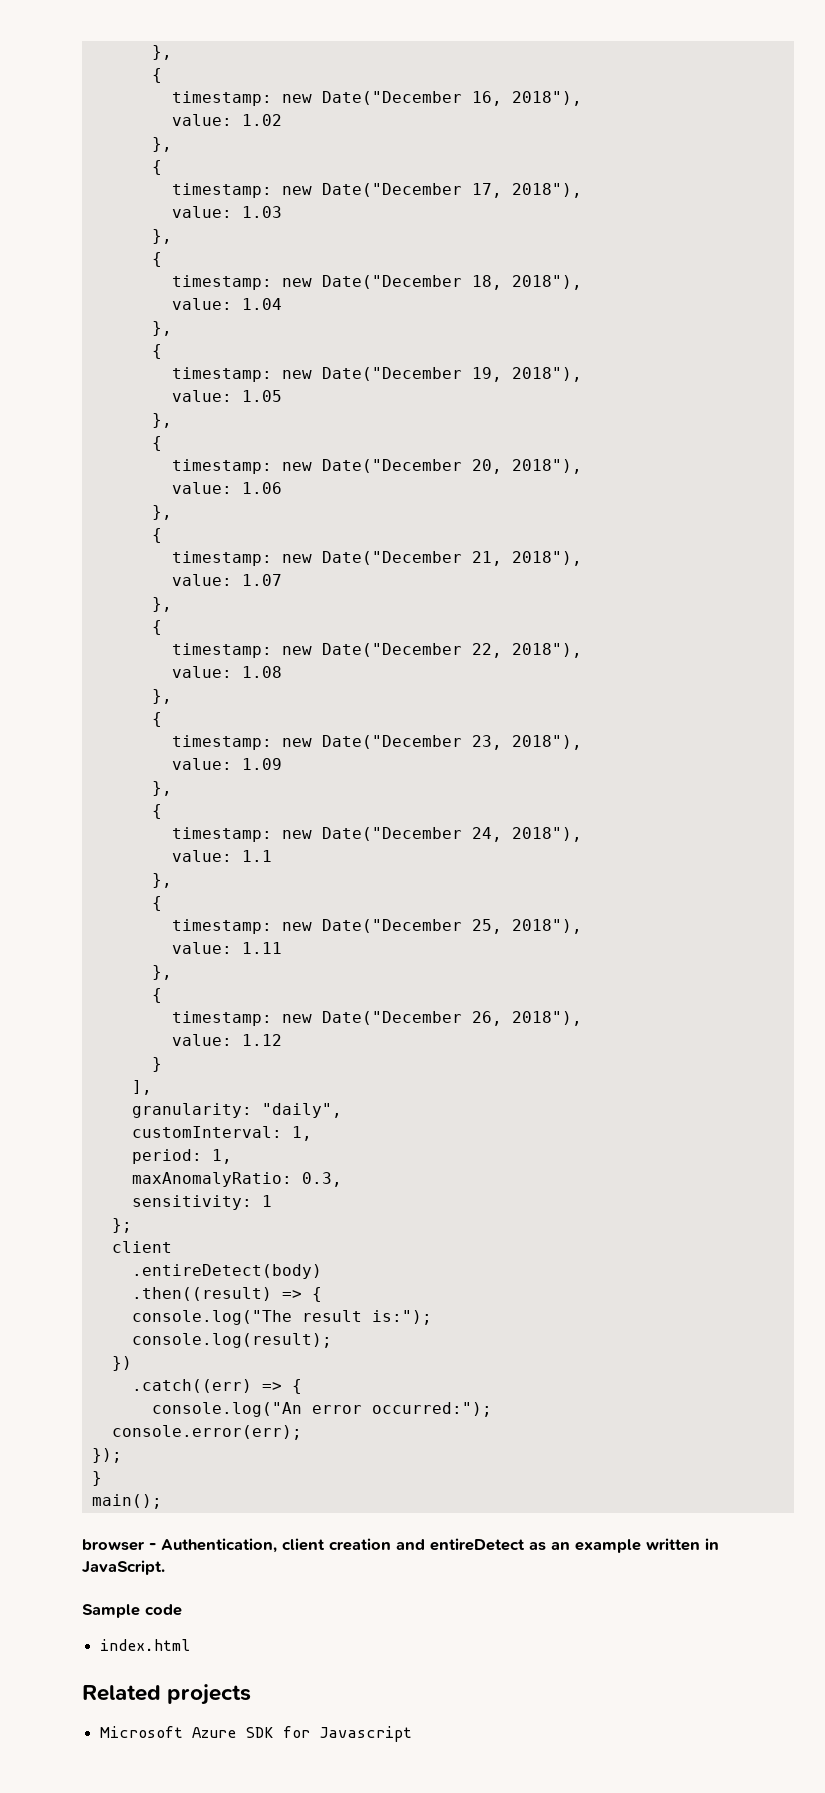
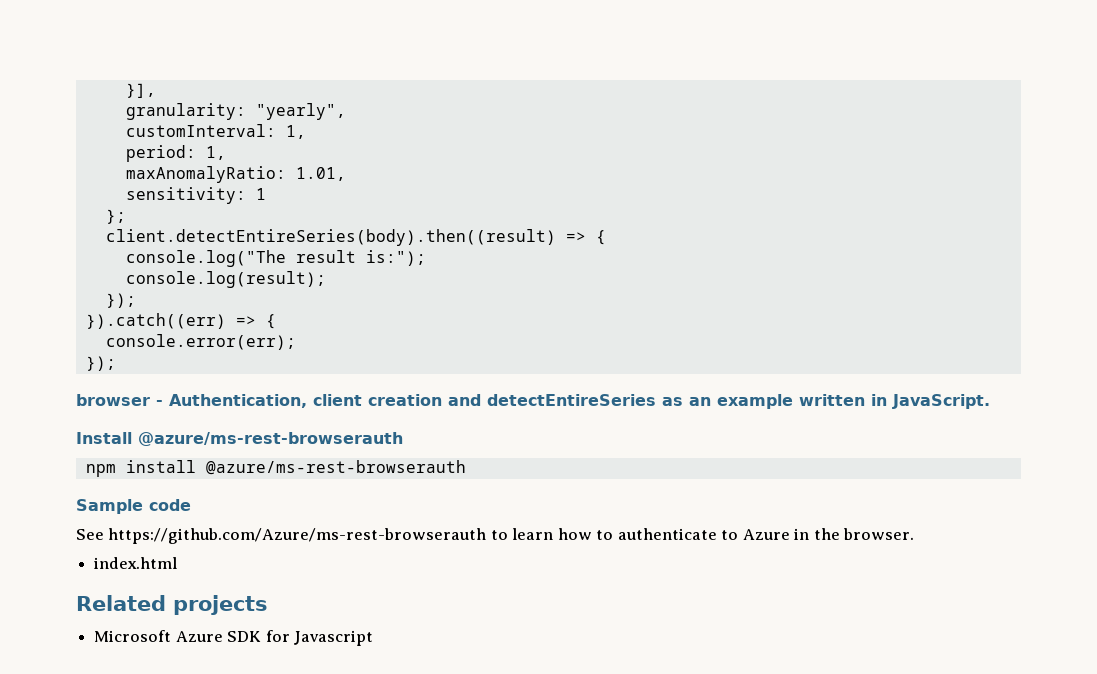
[151,45,172,60] [151,68,162,83] [171,91,582,106] [171,114,282,126] [151,137,172,152] [151,160,162,175] [171,183,582,198] [171,206,282,218] [151,229,172,244] [151,252,162,267] [171,275,582,290] [171,298,282,310] [151,321,172,336] [151,344,162,359] [171,367,582,382] [171,390,282,402] [151,413,172,428] [151,436,162,451] [171,459,582,474] [171,482,282,494] [151,505,172,520] [151,528,162,543] [171,551,582,566] [171,574,282,586] [151,597,172,612] [151,620,162,635] [171,643,582,658] [171,666,282,678] [151,689,172,704] [151,712,162,727] [171,735,582,750] [171,758,282,770] [151,781,172,796] [151,804,162,819] [171,827,582,842] [171,850,272,862] [151,873,172,888] [151,896,162,911] [171,919,582,934] [171,942,282,954] [151,965,172,980] [151,988,162,1003] [171,1011,582,1026] [171,1034,282,1046] [151,1057,162,1072] [131,1080,152,1095] }, // { // timestamp: new Date("December 16, 2018"), // value: 1.02 // }, // { // timestamp: new Date("December 17, 2018"), // value: 1.03 // }, // { // timestamp: new Date("December 18, 2018"), // value: 1.04 // }, // { // timestamp: new Date("December 19, 2018"), // value: 1.05 // }, // { // timestamp: new Date("December 20, 2018"), // value: 1.06 // }, // { // timestamp: new Date("December 21, 2018"), // value: 1.07 // }, // { // timestamp: new Date("December 22, 2018"), // value: 1.08 // }, // { // timestamp: new Date("December 23, 2018"), // value: 1.09 // }, // { // timestamp: new Date("December 24, 2018"), // value: 1.1 // }, // { // timestamp: new Date("December 25, 2018"), // value: 1.11 // }, // { // timestamp: new Date("December 26, 2018"), // value: 1.12 // } // ], -> [125,83,156,98] }],
[261,1103,342,1118] "daily", -> [255,103,346,120] "yearly",
[301,1172,342,1187] 0.3, -> [295,167,346,181] 1.01,
[111,1241,172,1253] [131,1264,322,1279] [131,1287,272,1301] client // .entireDetect(body) // .then((result) -> [105,229,556,246] client.detectEntireSeries(body).then((result)
[111,1356,132,1371] [131,1379,302,1394] [151,1402,492,1417] }) // .catch((err) => { // console.log("An error occurred:"); -> [105,293,136,308] [85,313,276,329] }); // }).catch((err) => {
[91,1471,102,1486] [91,1494,162,1509] // } // main(); -> (116, 363) none
[430,1538,525,1551] entireDetect -> [487,394,656,406] detectEntireSeries
[82,1604,182,1618] Sample code -> [76,432,403,446] [85,460,466,477] [76,499,191,514] [76,528,914,544] Install @azure/ms-rest-browserauth // npm install @azure/ms-rest-browserauth // Sample code // See https://github.com/Azure/ms-rest-browserauth to learn how to authenticate to Azure in the browser.

